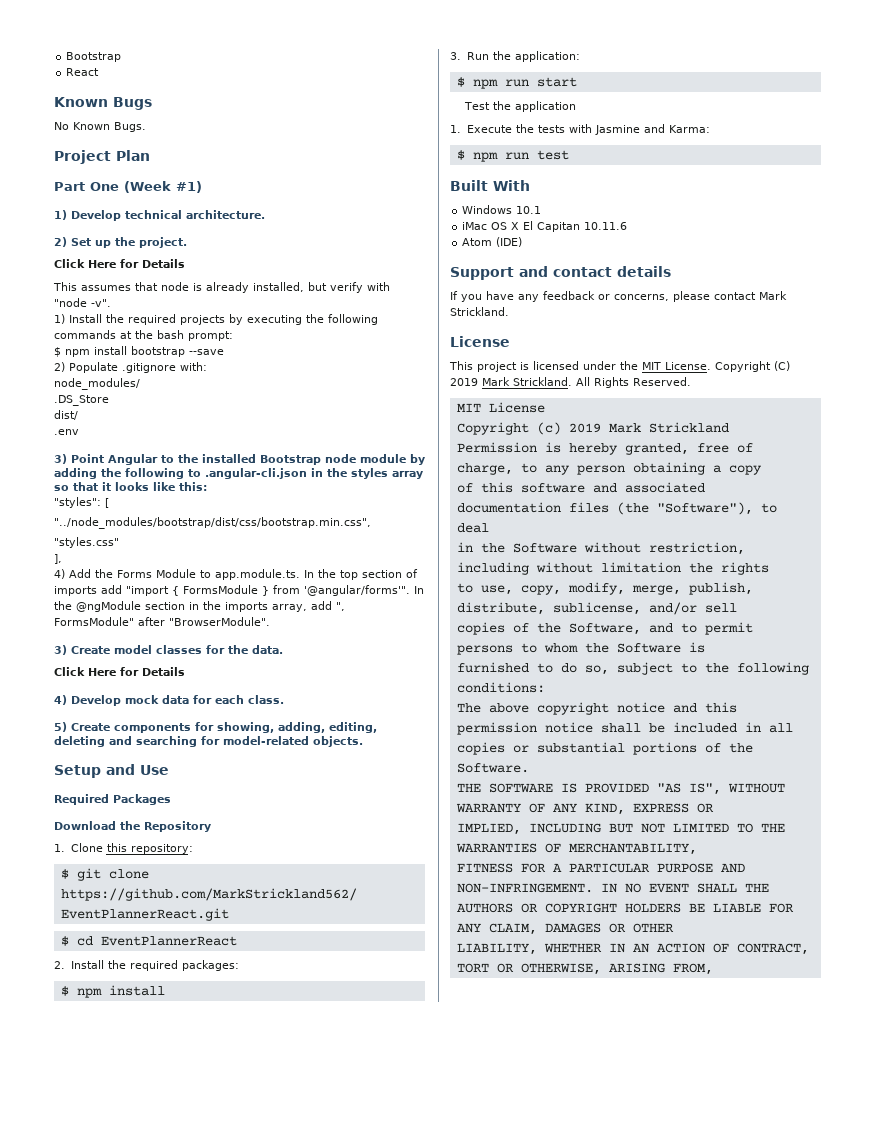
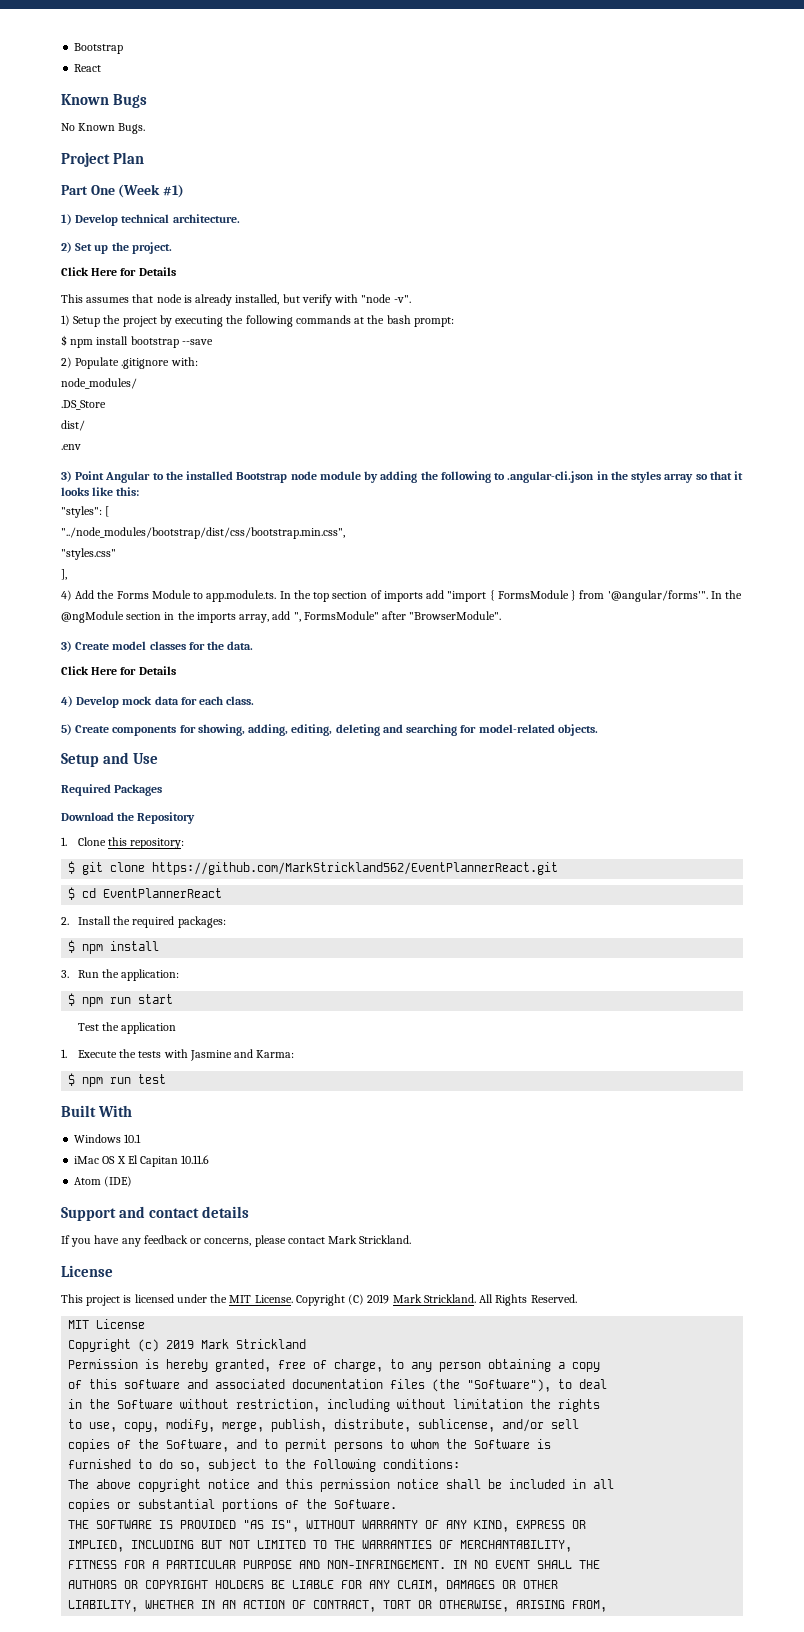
[69,314,225,325] Install the required projects -> [73,315,157,327] Setup the project

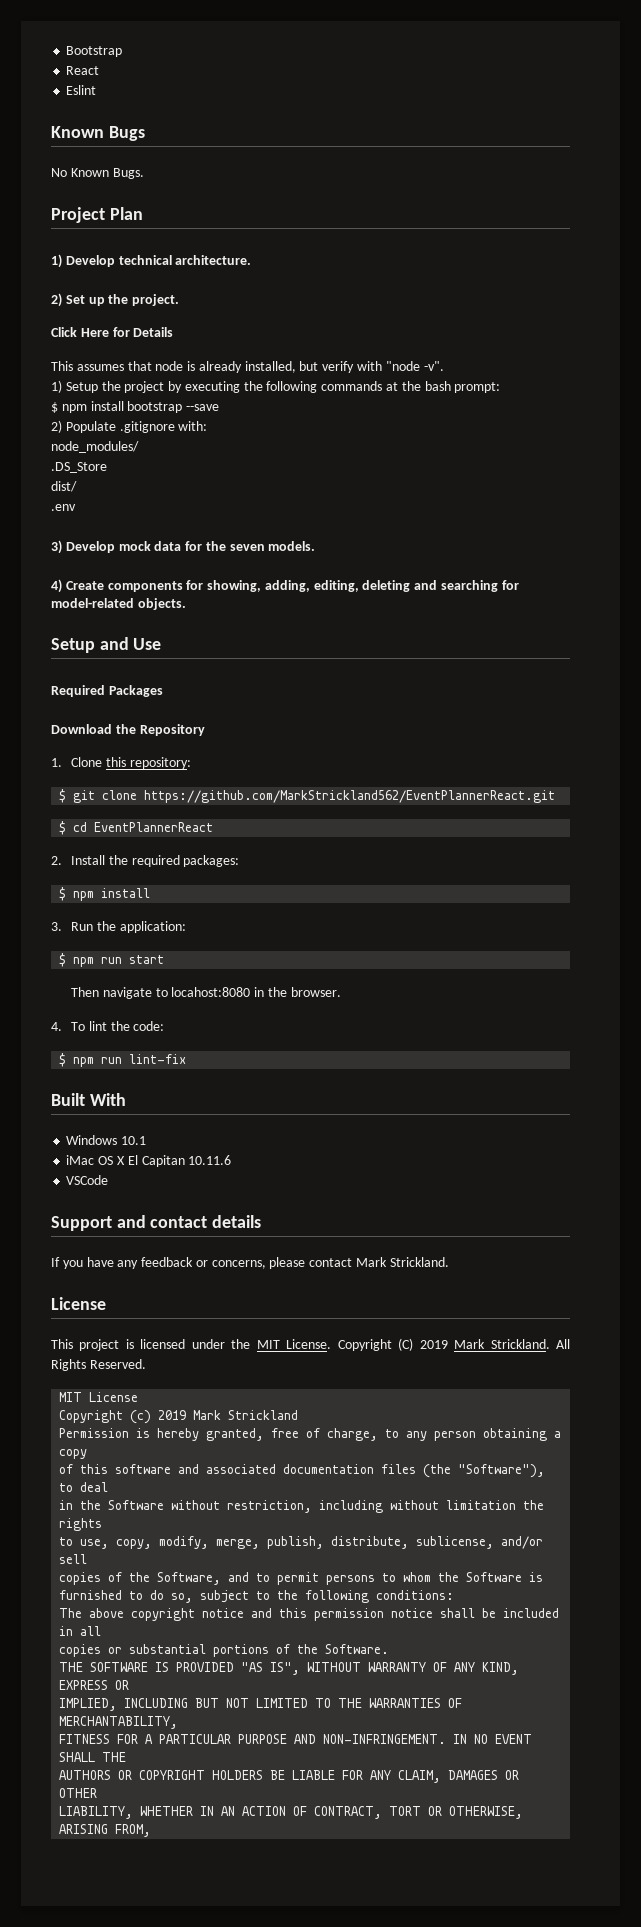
(102, 68) none -> [66,85,97,95] // Eslint
[61,184,184,198] // Part One (Week #1) -> (143, 213) none
[75,471,744,483] [61,487,140,496] [61,506,110,518] [61,527,345,539] [61,548,116,560] [61,569,67,580] [61,590,743,602] [61,611,502,623] [61,641,254,652] [61,666,176,675] [61,696,255,708] [61,724,72,735] Point Angular to the installed Bootstrap node module by adding the following to .angular-cli.json in the styles array so that it looks like this: // "styles": [ // "../node_modules/bootstrap/dist/css/bootstrap.min.css", // "styles.css" // ], // 4) Add the Forms Module to app.module.ts. In the top section of imports add "import { FormsModule } from '@angular/forms'". In the @ngModule section in the imports array, add ", FormsModule" after "BrowserModule". // 3) Create model classes for the data. // Click Here for Details // 4) Develop mock data for each class. // 5) -> [65,541,316,553] [51,579,62,593] Develop mock data for the seven models. // 4)
[77,1022,177,1034] [61,1049,295,1061] [68,1073,167,1087] Test the application // 1. Execute the tests with Jasmine and Karma: // $ npm run test -> [71,987,341,999] [51,1021,165,1031] [59,1053,187,1067] Then navigate to locahost:8080 in the browser. // 4. To lint the code: // $ npm run lint-fix
[74,1176,133,1187] Atom (IDE) -> [66,1175,109,1185] VSCode

